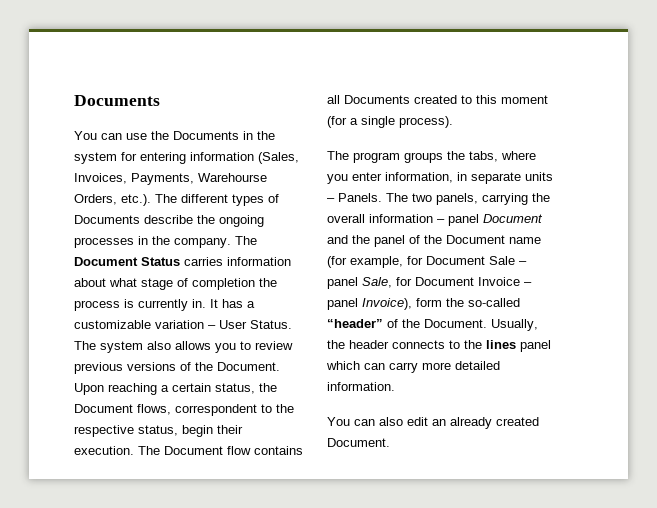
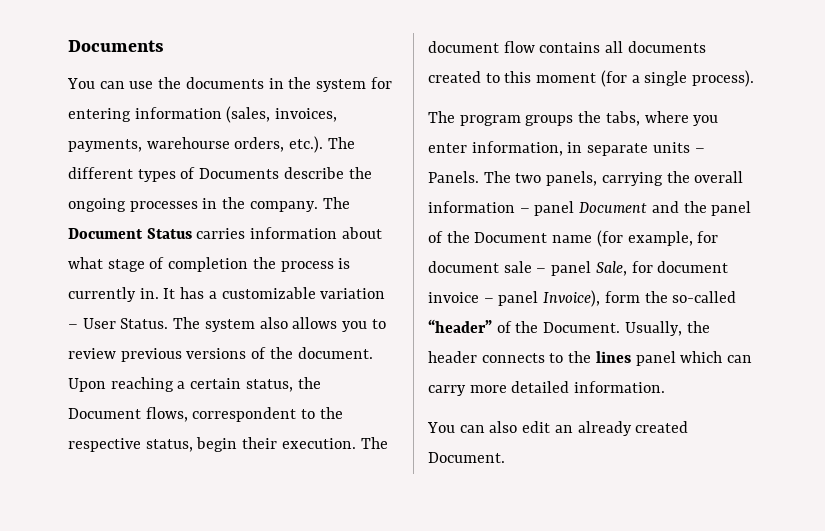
[173,131,239,140] Documents -> [185,77,264,89] documents
[258,152,299,164] [74,173,267,185] [74,194,117,205] (Sales, Invoices, Payments, Warehourse Orders, -> [226,106,338,123] [68,137,285,152] (sales, invoices, payments, warehourse orders,
[217,362,280,371] Document. -> [297,347,373,359] document.
[164,446,223,455] Document -> [428,41,499,53] document
[344,95,410,104] Documents -> [627,41,706,53] documents
[426,256,515,265] Document Sale -> [428,261,532,273] document sale
[415,277,520,286] Document Invoice -> [657,261,729,273] [428,292,479,303] document invoice

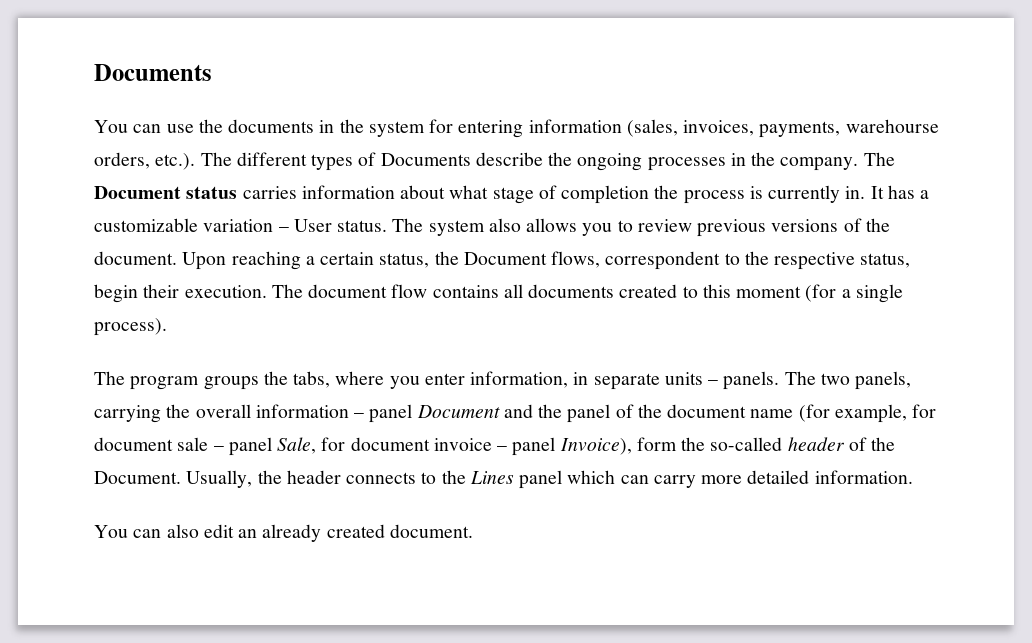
[146,228,192,239] Status -> [186,186,238,199] status
[120,318,169,329] Status. -> [337,220,388,232] status.
[428,171,479,183] Panels. -> [723,371,780,390] panels.
[474,232,548,243] Document -> [667,404,747,418] document
[428,319,492,333] “header” -> [787,437,845,451] header
[595,351,631,363] lines -> [469,471,514,484] Lines
[428,452,505,463] Document. -> [389,524,473,538] document.

